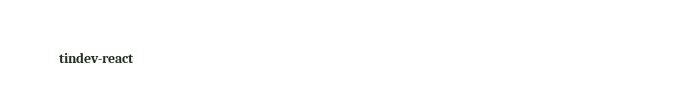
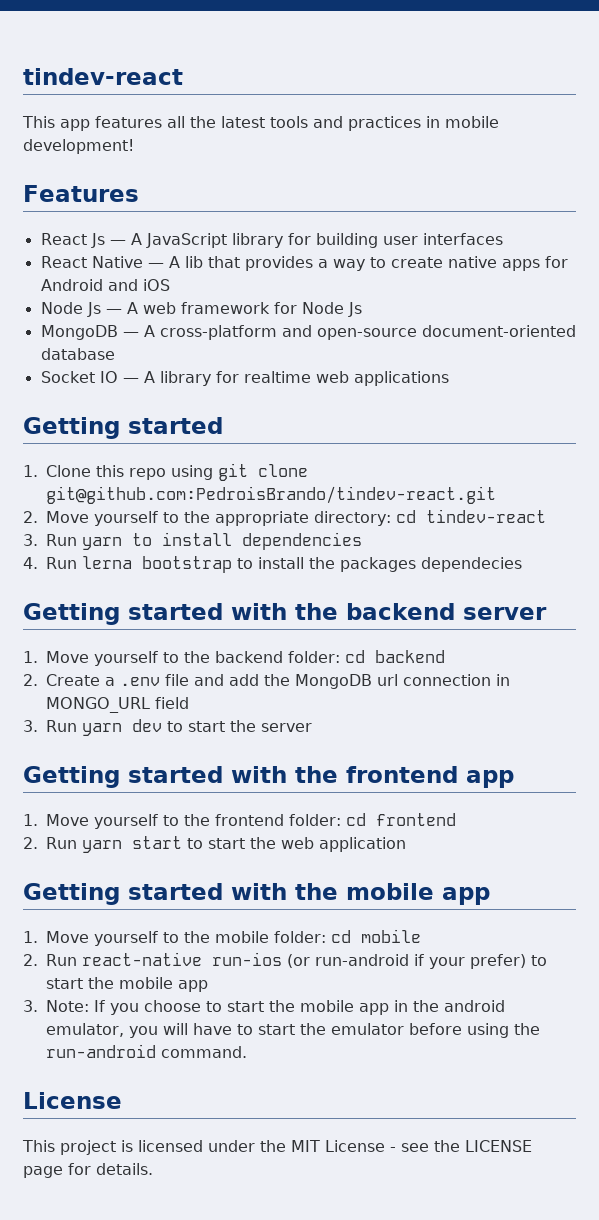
[59,52,134,63] tindev-react -> [23,68,183,85] [22,116,499,131] [23,139,134,154] [23,185,139,202] [40,233,503,248] [40,256,568,271] [40,279,170,291] [40,302,362,317] [40,325,576,340] [40,348,115,360] [40,371,449,386] [23,417,223,439] [23,463,308,481] [46,486,496,504] [23,509,546,526] [23,532,362,550] [23,556,522,573] [23,603,547,625] [23,650,445,666] [23,674,510,689] [46,697,189,713] [23,719,312,736] [23,766,514,788] [23,813,456,829] [23,836,406,853] [23,883,490,905] [23,929,421,946] [23,952,547,969] [46,977,208,992] [23,1000,505,1015] [46,1023,540,1038] [46,1044,247,1058] [23,1092,122,1109] [22,1140,532,1155] [23,1163,153,1178] tindev-react // This app features all the latest tools and practices in mobile development! // Features // React Js — A JavaScript library for building user interfaces // React Native — A lib that provides a way to create native apps for Android and iOS // Node Js — A web framework for Node Js // MongoDB — A cross-platform and open-source document-oriented database // Socket IO — A library for realtime web applications // Getting started // 1. Clone this repo using git clone git@github.com:PedroisBrando/tindev-react.git // 2. Move yourself to the appropriate directory: cd tindev-react // 3. Run yarn to install dependencies // 4. Run lerna bootstrap to install the packages dependecies // Getting started with the backend server // 1. Move yourself to the backend folder: cd backend // 2. Create a .env file and add the MongoDB url connection in MONGO_URL field // 3. Run yarn dev to start the server // Getting started with the frontend app // 1. Move yourself to the frontend folder: cd frontend // 2. Run yarn start to start the web application // Getting started with the mobile app // 1. Move yourself to the mobile folder: cd mobile // 2. Run react-native run-ios (or run-android if your prefer) to start the mobile app // 3. Note: If you choose to start the mobile app in the android emulator, you will have to start the emulator before using the run-android command. // License // This project is licensed under the MIT License - see the LICENSE page for details.

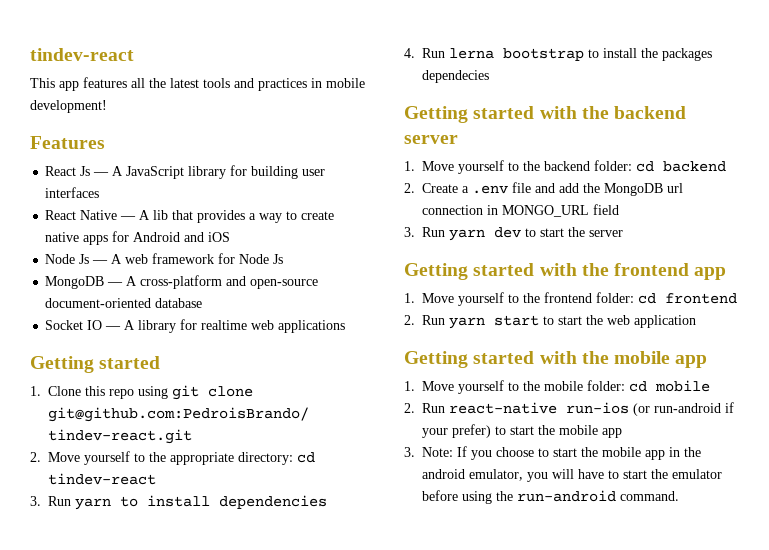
[23,1092,122,1109] [22,1140,532,1155] [23,1163,153,1178] // License // This project is licensed under the MIT License - see the LICENSE page for details. -> (679, 496) none

